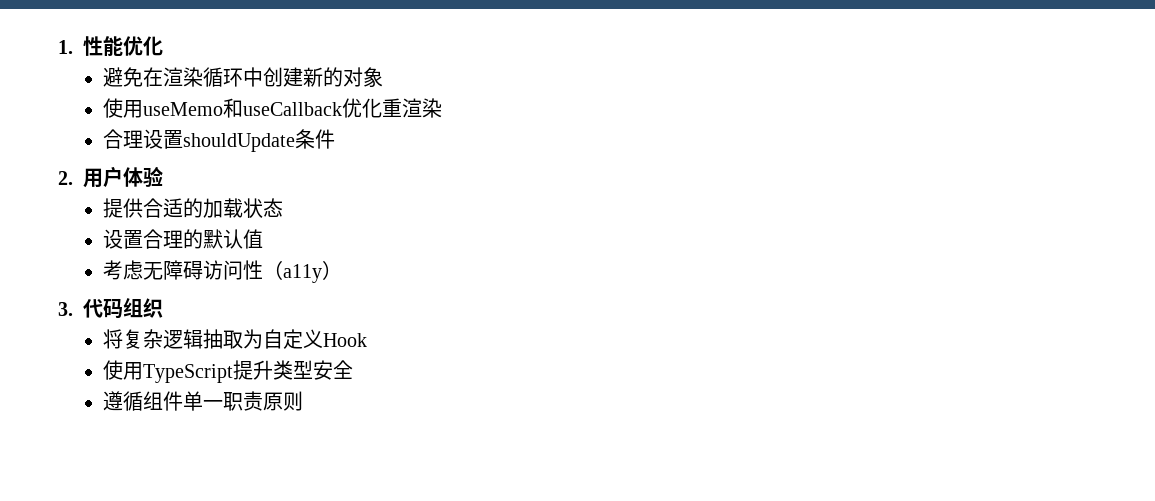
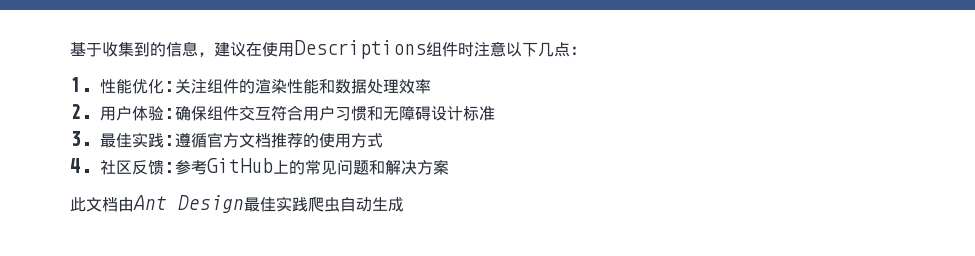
[58,36,163,56] [102,67,383,87] [102,98,442,118] [102,129,335,152] [58,166,163,188] [102,198,283,218] [102,229,263,249] [102,260,342,283] [58,298,163,319] [102,329,367,349] [102,360,353,383] [102,391,303,411] 1.性能优化 // 避免在渲染循环中创建新的对象 // 使用useMemo和useCallback优化重渲染 // 合理设置shouldUpdate条件 // 2.用户体验 // 提供合适的加载状态 // 设置合理的默认值 // 考虑无障碍访问性（a11y） // 3.代码组织 // 将复杂逻辑抽取为自定义Hook // 使用TypeScript提升类型安全 // 遵循组件单一职责原则 -> [70,40,586,59] [70,77,431,94] [70,104,495,121] [70,131,383,148] [70,158,449,175] [70,195,404,213] 基于收集到的信息，建议在使用Descriptions组件时注意以下几点： // 1.性能优化:关注组件的渲染性能和数据处理效率 // 2.用户体验:确保组件交互符合用户习惯和无障碍设计标准 // 3.最佳实践:遵循官方文档推荐的使用方式 // 4.社区反馈:参考GitHub上的常见问题和解决方案 // 此文档由Ant Design最佳实践爬虫自动生成

